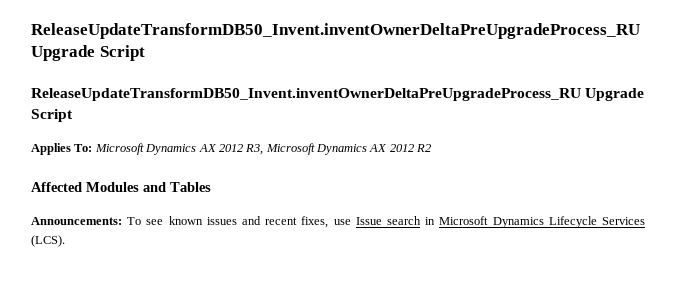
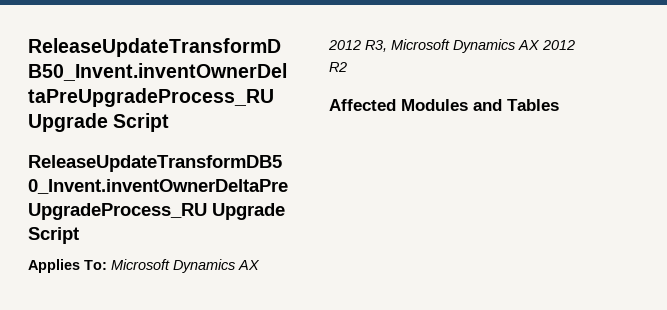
[31,216,645,228] [31,235,65,247] // Announcements: To see known issues and recent fixes, use Issue search in Microsoft Dynamics Lifecycle Services (LCS). -> (559, 105) none

